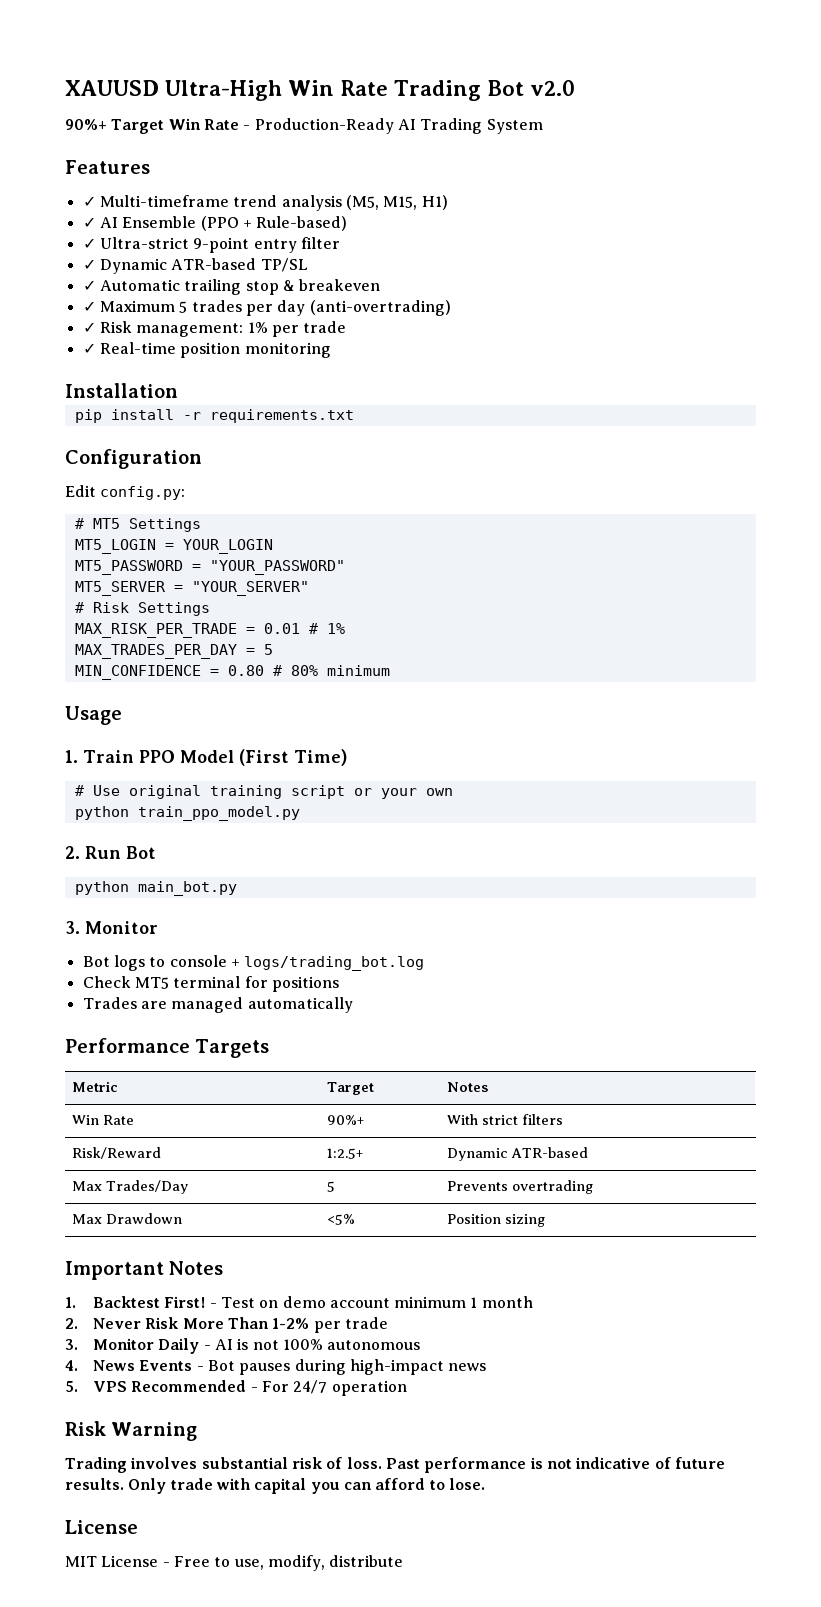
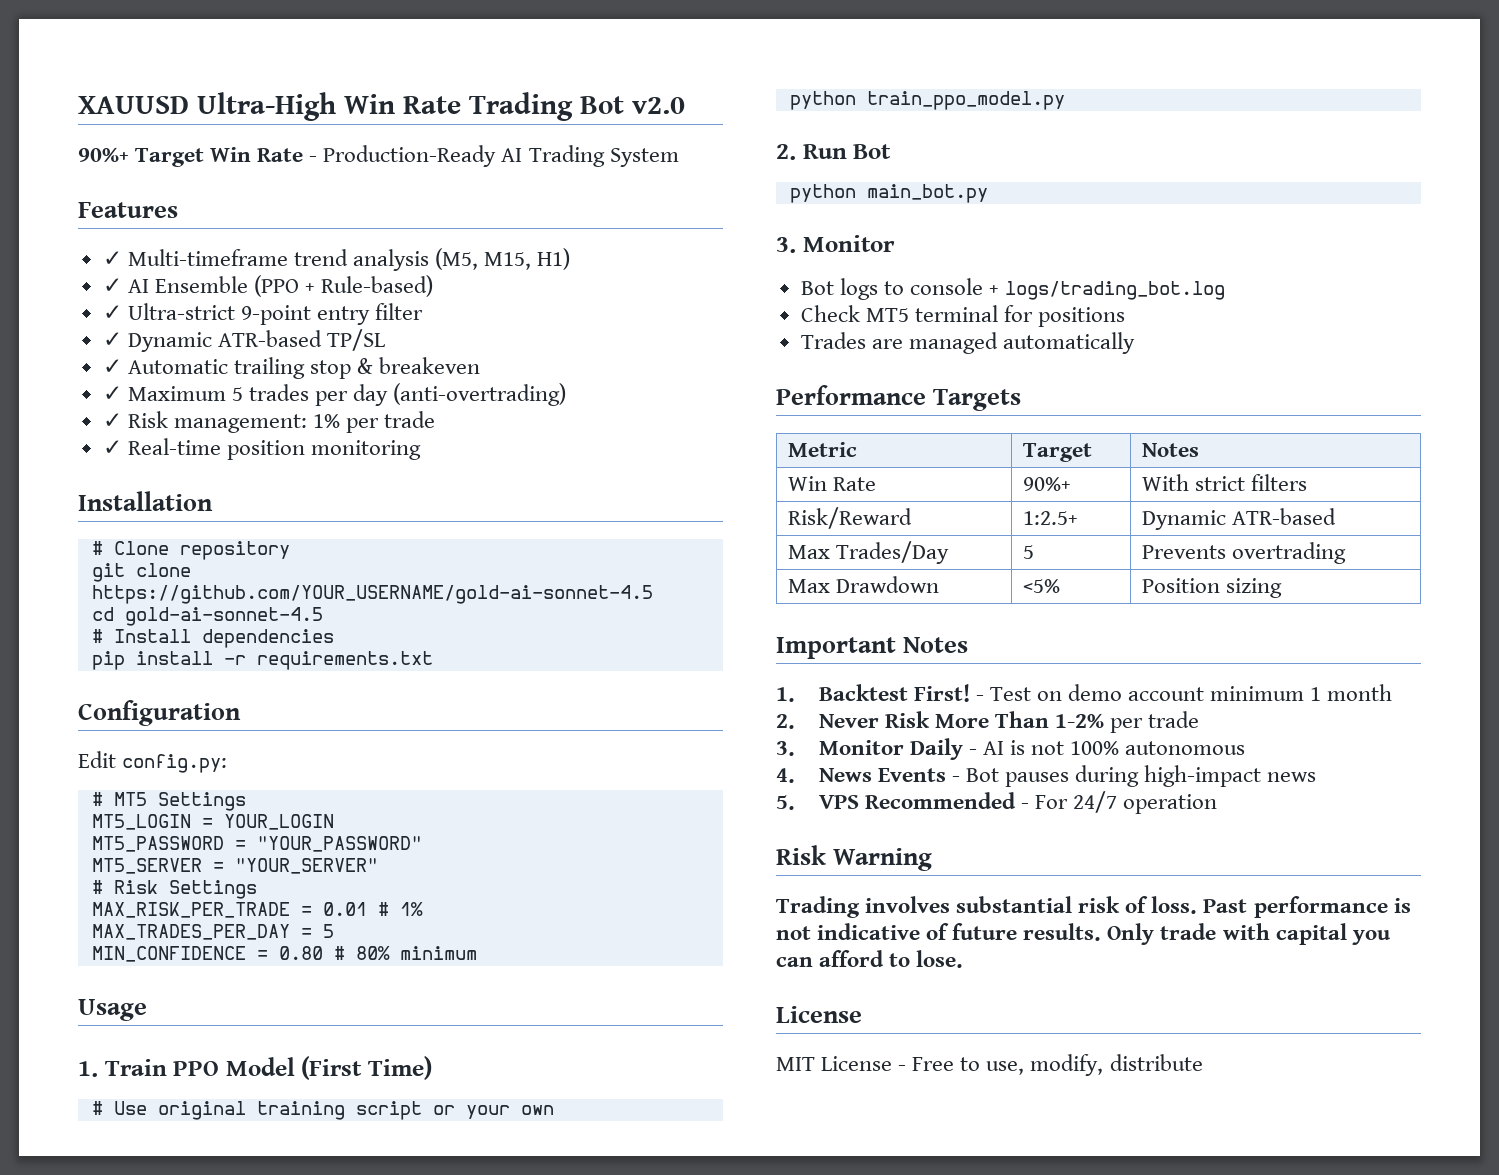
(178, 390) none -> [91,541,290,560] [91,563,191,582] [91,585,653,604] [91,607,323,626] [91,629,334,648] // # Clone repository // git clone https://github.com/YOUR_USERNAME/gold-ai-sonnet-4.5 // cd gold-ai-sonnet-4.5 // # Install dependencies

